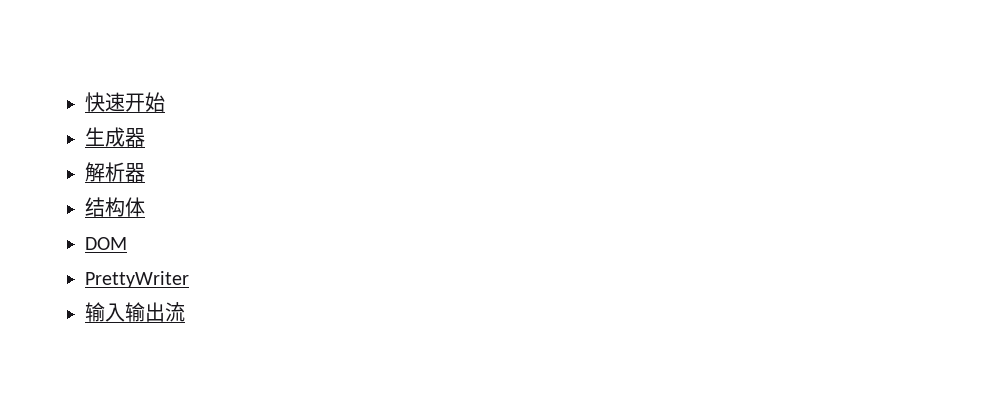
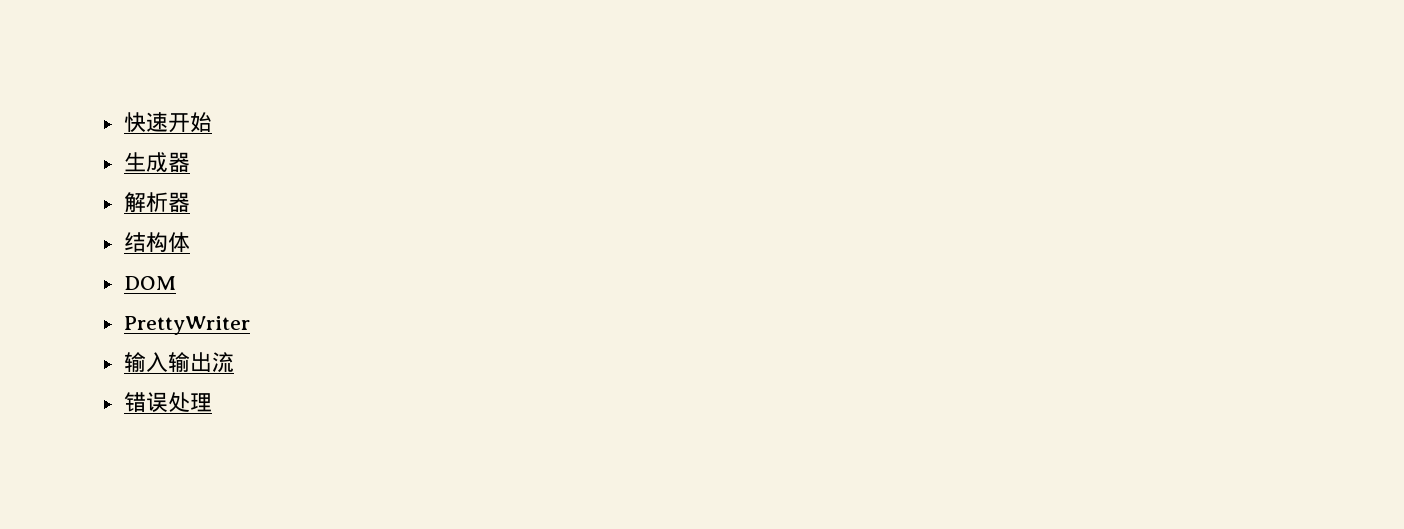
(185, 312) none -> [123,392,212,412] // 错误处理

